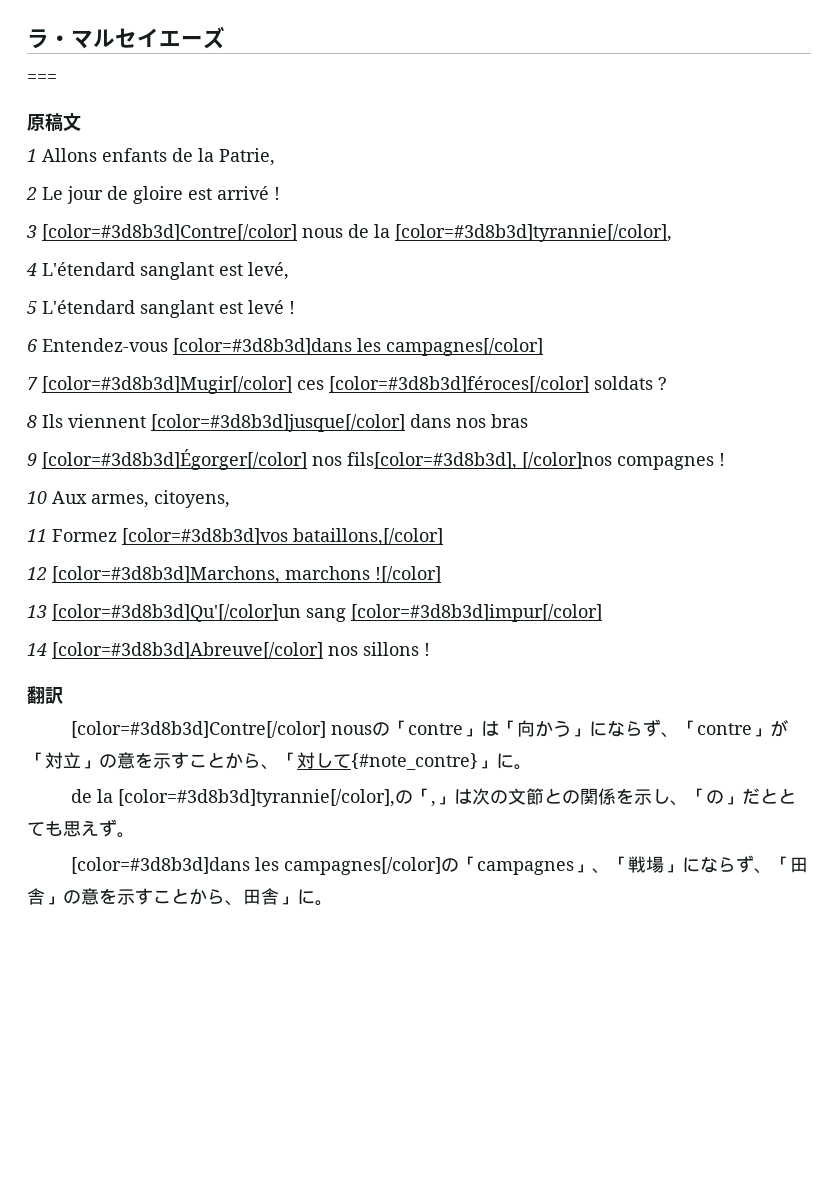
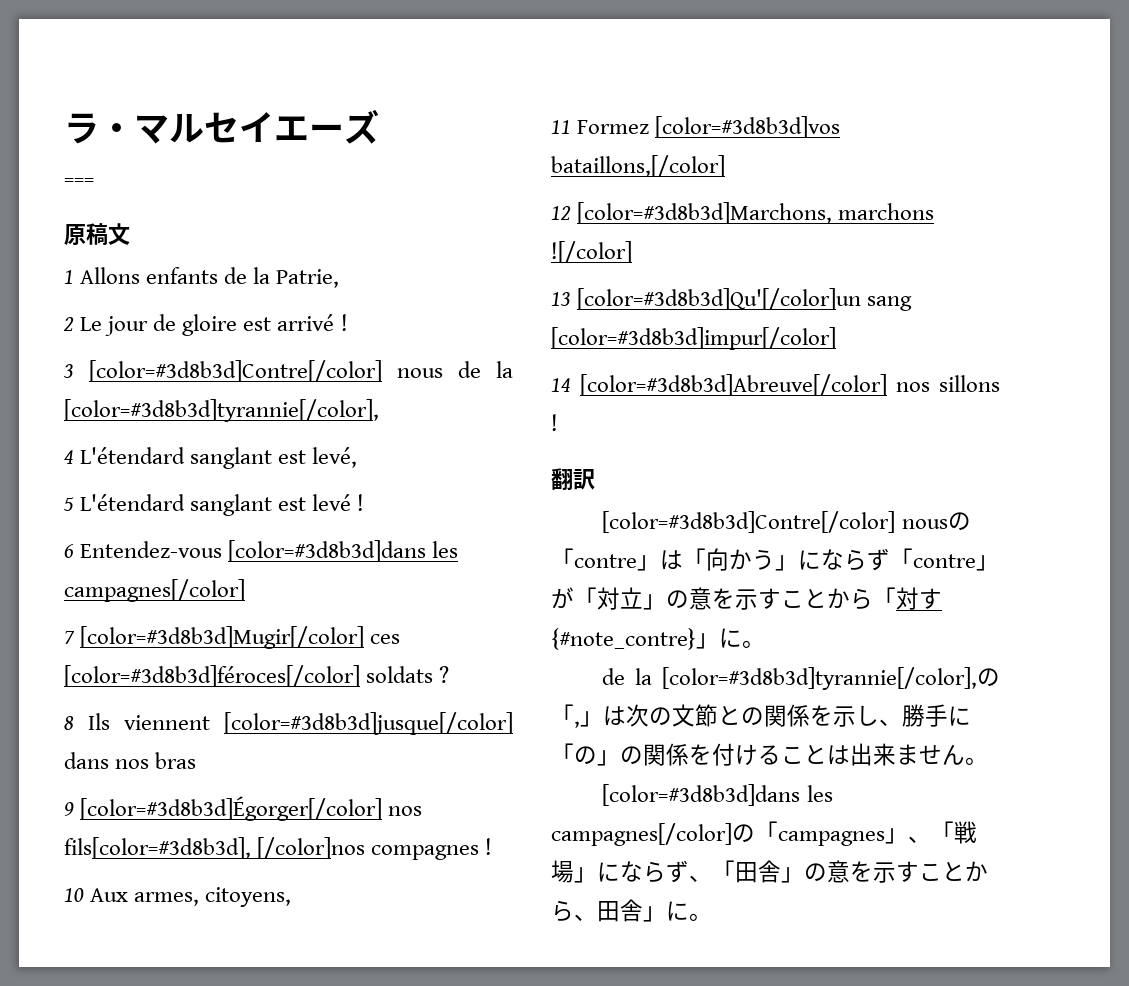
[660,732,679,738] 、 -> (890, 559) none
[261,752,351,770] 、「対して -> [873,587,942,610] 「対す
[687,788,796,805] [27,819,117,837] 「の」だととても思えず -> [902,704,971,727] [551,743,965,766] 勝手に「の」の関係を付けることは出来ません

